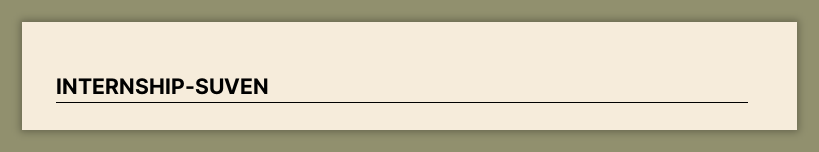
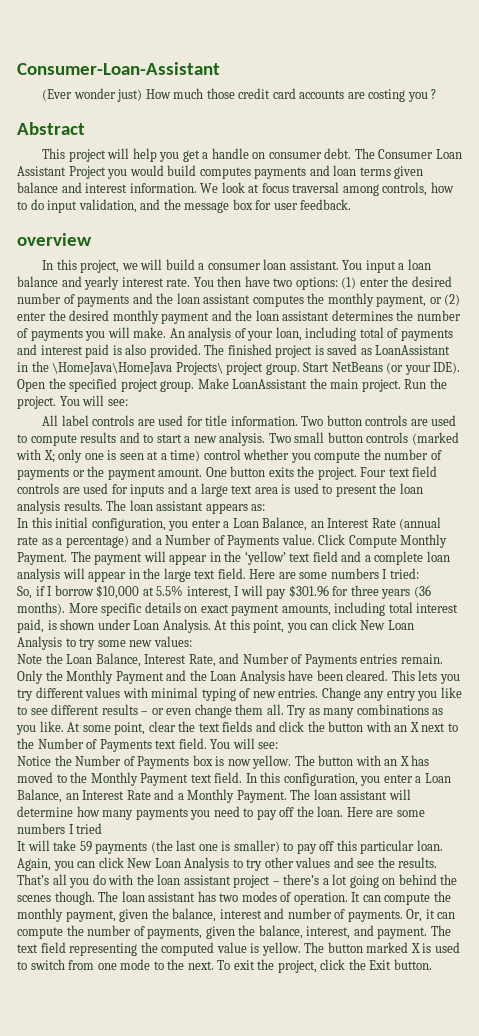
[56,78,269,95] INTERNSHIP-SUVEN -> [17,62,220,75] [42,88,437,102] [17,122,85,135] [42,148,462,162] [17,165,424,179] [17,182,454,196] [17,199,352,213] [17,233,92,246] [42,259,431,273] [17,276,452,290] [17,293,461,307] [17,310,461,324] [17,327,453,341] [17,344,451,358] [17,361,461,375] [17,378,447,392] [17,395,128,409] [42,415,457,426] [17,432,459,446] [16,449,442,463] [17,466,438,480] [17,483,423,497] [17,500,266,514] [17,517,442,531] [17,534,448,548] [17,551,450,565] [17,568,419,582] [17,585,431,599] [17,602,459,616] [17,619,414,633] [17,636,192,650] [17,653,443,667] [17,670,460,684] [17,687,462,701] [17,704,444,718] [16,721,458,735] [17,738,279,752] [17,755,430,769] [17,772,451,786] [17,789,411,803] [17,806,425,820] [17,823,103,834] [17,840,443,854] [17,857,438,871] [17,874,458,888] [17,891,451,905] [17,908,456,922] [17,925,451,939] [17,942,460,956] [17,959,432,973] Consumer-Loan-Assistant // (Ever wonder just) How much those credit card accounts are costing you ? // Abstract // This project will help you get a handle on consumer debt. The Consumer Loan Assistant Project you would build computes payments and loan terms given balance and interest information. We look at focus traversal among controls, how to do input validation, and the message box for user feedback. // overview // In this project, we will build a consumer loan assistant. You input a loan balance and yearly interest rate. You then have two options: (1) enter the desired number of payments and the loan assistant computes the monthly payment, or (2) enter the desired monthly payment and the loan assistant determines the number of payments you will make. An analysis of your loan, including total of payments and interest paid is also provided. The finished project is saved as LoanAssistant in the \HomeJava\HomeJava Projects\ project group. Start NetBeans (or your IDE). Open the specified project group. Make LoanAssistant the main project. Run the project. You will see: // All label controls are used for title information. Two button controls are used to compute results and to start a new analysis. Two small button controls (marked with X; only one is seen at a time) control whether you compute the number of payments or the payment amount. One button exits the project. Four text field controls are used for inputs and a large text area is used to present the loan analysis results. The loan assistant appears as: // In this initial configuration, you enter a Loan Balance, an Interest Rate (annual rate as a percentage) and a Number of Payments value. Click Compute Monthly Payment. The payment will appear in the ‘yellow’ text field and a complete loan analysis will appear in the large text field. Here are some numbers I tried: // So, if I borrow $10,000 at 5.5% interest, I will pay $301.96 for three years (36 months). More specific details on exact payment amounts, including total interest paid, is shown under Loan Analysis. At this point, you can click New Loan Analysis to try some new values: // Note the Loan Balance, Interest Rate, and Number of Payments entries remain. Only the Monthly Payment and the Loan Analysis have been cleared. This lets you try different values with minimal typing of new entries. Change any entry you like to see different results – or even change them all. Try as many combinations as you like. At some point, clear the text fields and click the button with an X next to the Number of Payments text field. You will see: // Notice the Number of Payments box is now yellow. The button with an X has moved to the Monthly Payment text field. In this configuration, you enter a Loan Balance, an Interest Rate and a Monthly Payment. The loan assistant will determine how many payments you need to pay off the loan. Here are some numbers I tried // It will take 59 payments (the last one is smaller) to pay off this particular loan. Again, you can click New Loan Analysis to try other values and see the results. That’s all you do with the loan assistant project – there’s a lot going on behind the scenes though. The loan assistant has two modes of operation. It can compute the monthly payment, given the balance, interest and number of payments. Or, it can compute the number of payments, given the balance, interest, and payment. The text field representing the computed value is yellow. The button marked X is used to switch from one mode to the next. To exit the project, click the Exit button.

